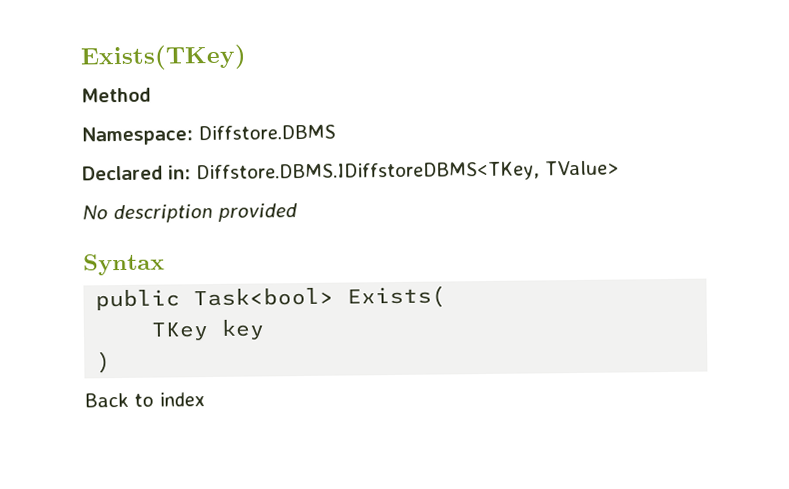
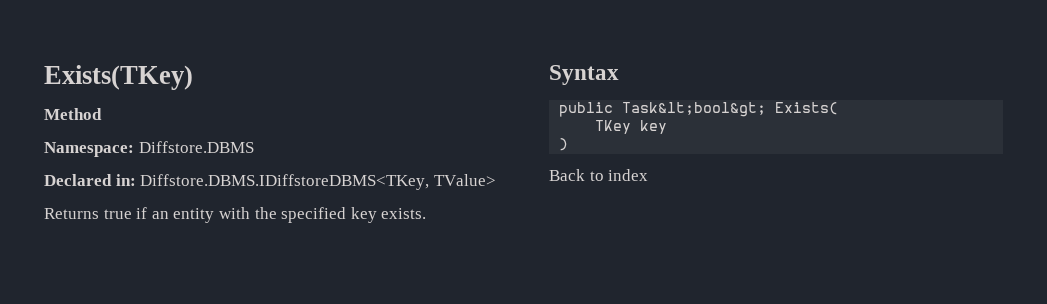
[82,203,298,224] No description provided -> [44,207,427,223] Returns true if an entity with the specified key exists.
[193,287,335,307] Task<bool> -> [622,102,767,117] Task&lt;bool&gt;

